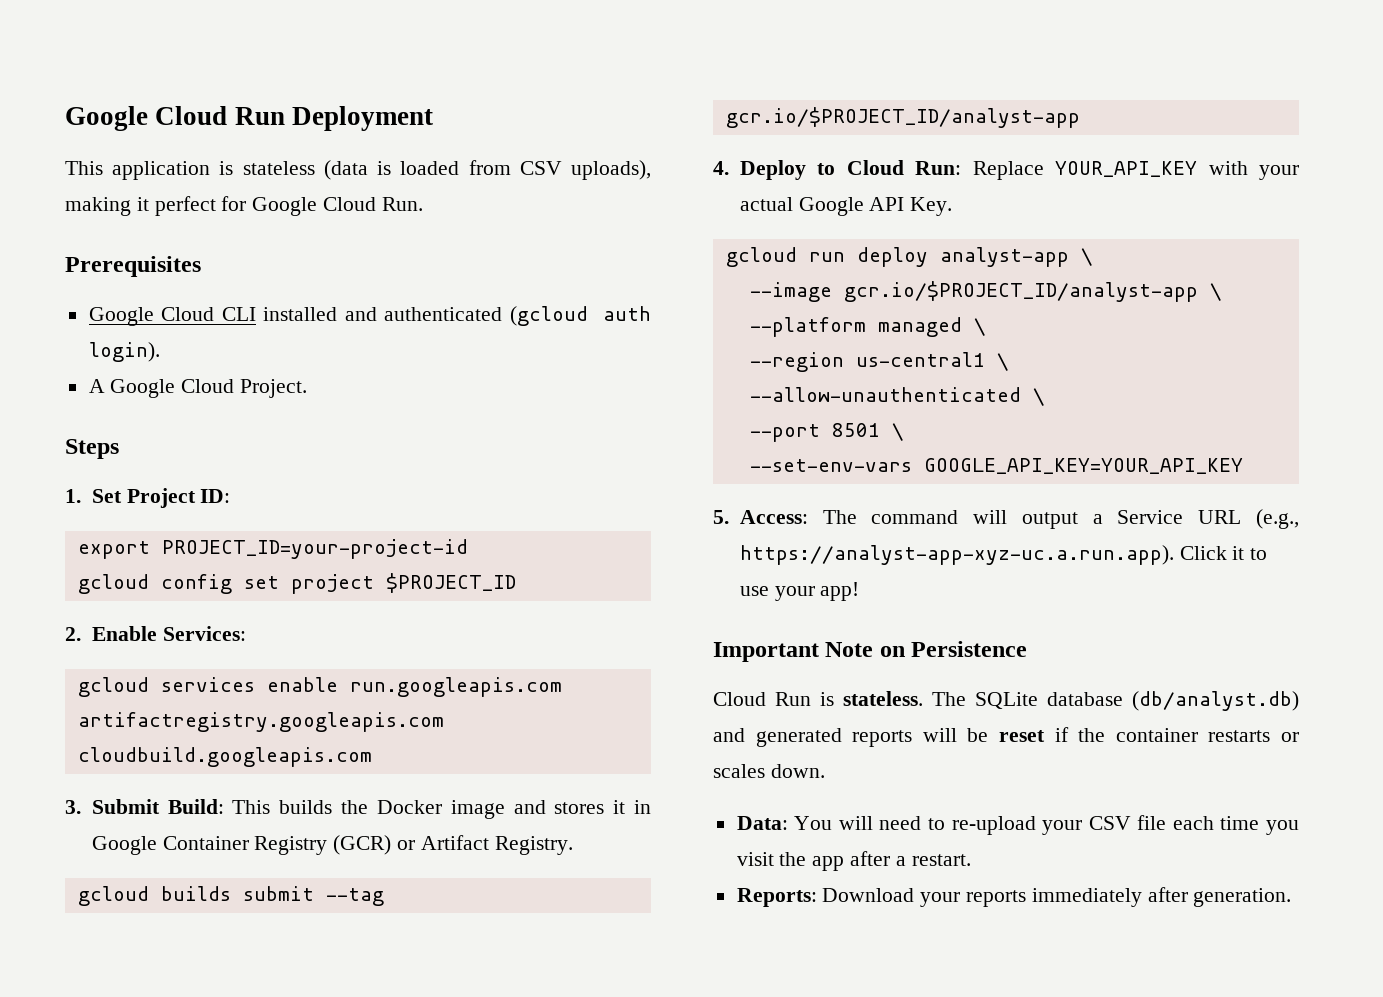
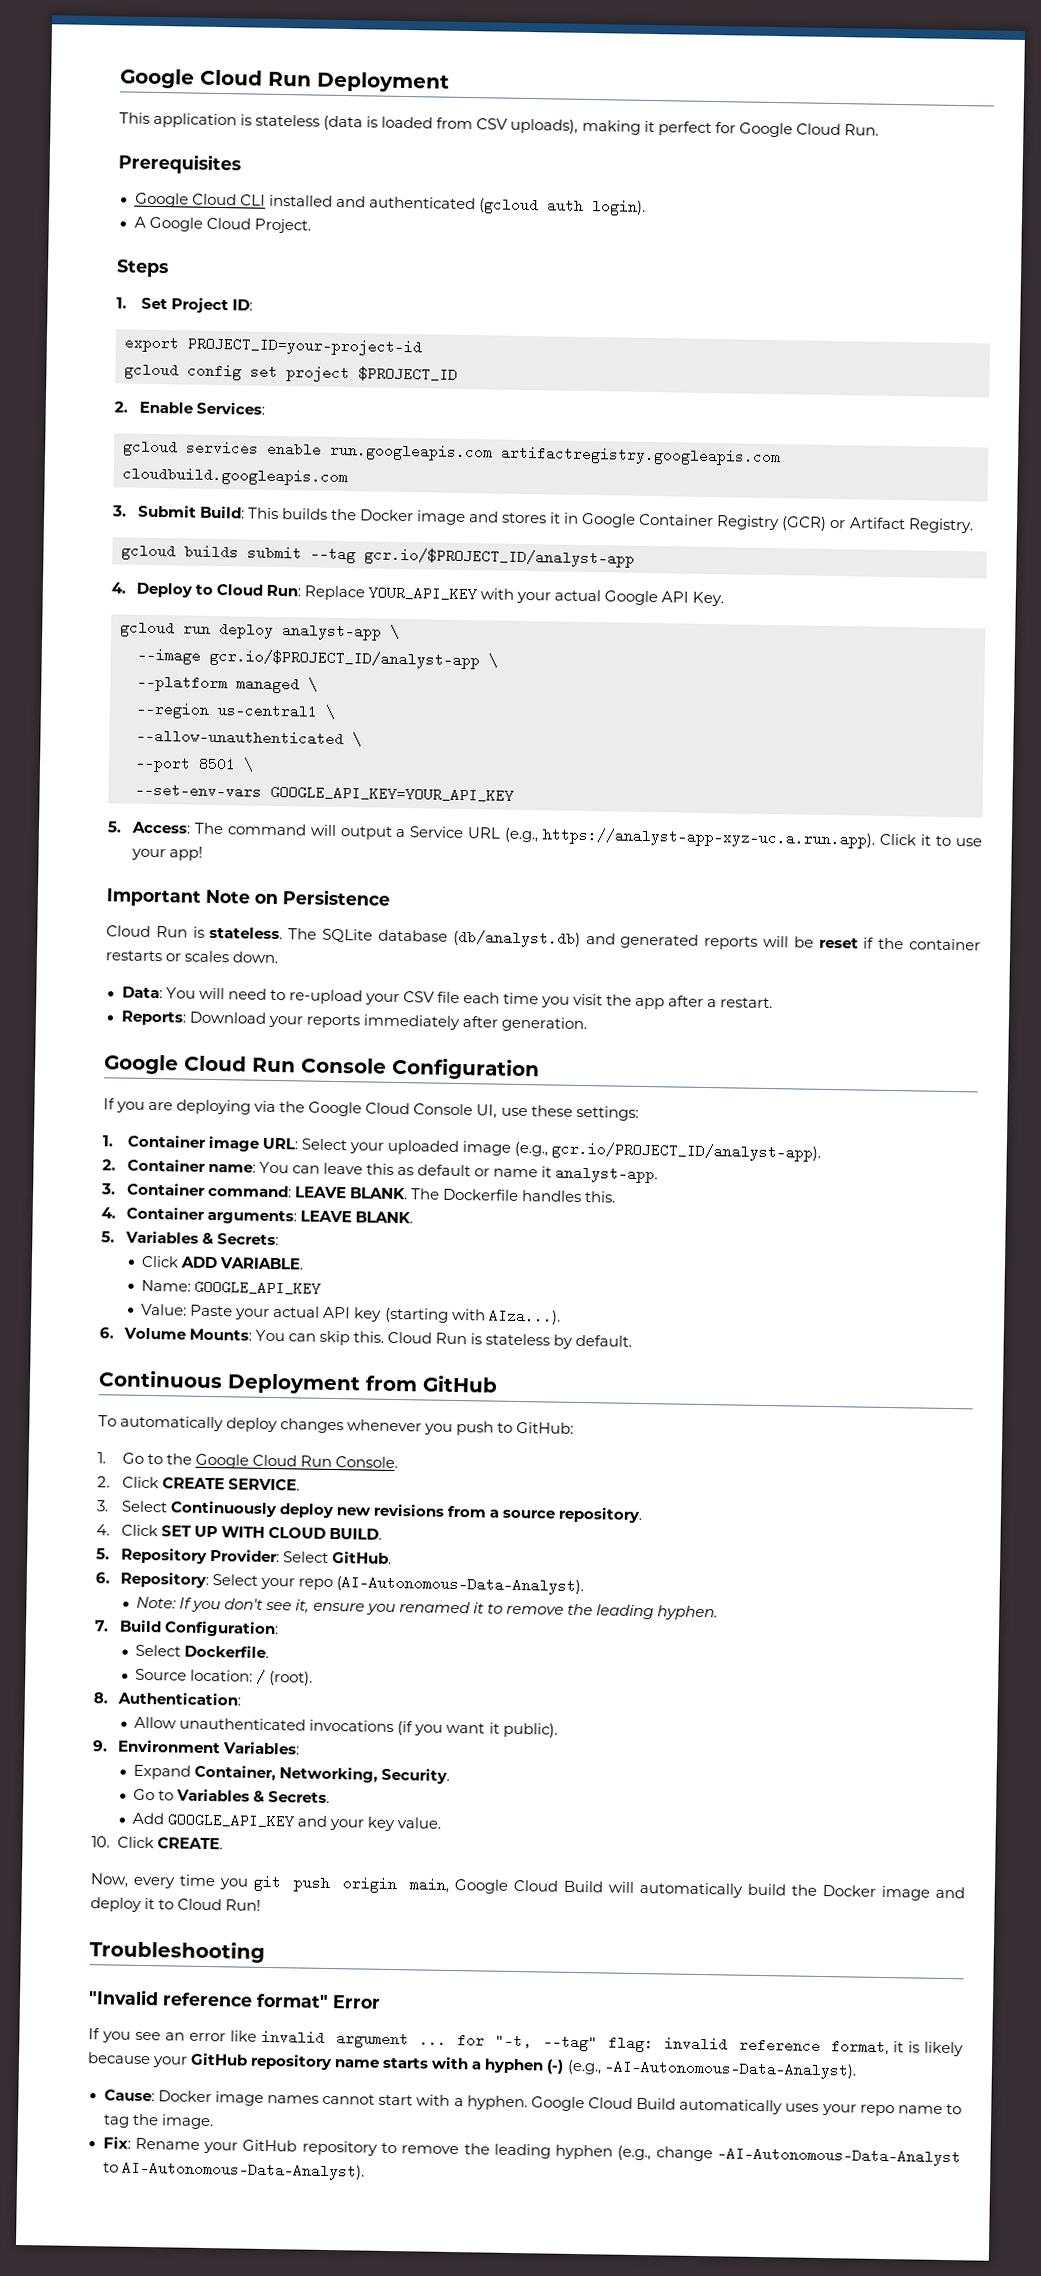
(1292, 897) none -> [103,1054,540,1081] [103,1098,639,1121] [102,1134,822,1162] [102,1158,659,1184] [101,1182,617,1203] [101,1206,413,1225] [101,1230,279,1246] [141,1255,305,1270] [141,1279,322,1296] [141,1303,561,1325] [99,1327,633,1349] [98,1370,498,1395] [98,1415,575,1436] [97,1452,399,1469] [97,1476,300,1491] [96,1500,644,1524] [96,1524,382,1540] [96,1547,392,1564] [95,1571,584,1596] [136,1596,718,1621] [94,1619,279,1638] [135,1644,270,1658] [135,1668,314,1686] [93,1691,241,1706] [134,1716,558,1738] [92,1739,300,1755] [133,1764,451,1784] [133,1788,331,1803] [132,1812,442,1832] [91,1836,223,1850] [90,1873,966,1901] [90,1897,262,1912] [89,1940,265,1963] [88,1989,381,2009] [88,2028,965,2057] [87,2052,857,2080] [103,2089,962,2117] [102,2113,214,2130] [102,2136,961,2167] [102,2160,365,2181] // Google Cloud Run Console Configuration // If you are deploying via the Google Cloud Console UI, use these settings: // 1. Container image URL: Select your uploaded image (e.g., gcr.io/PROJECT_ID/analyst-app). // 2. Container name: You can leave this as default or name it analyst-app. // 3. Container command: LEAVE BLANK. The Dockerfile handles this. // 4. Container arguments: LEAVE BLANK. // 5. Variables & Secrets: // Click ADD VARIABLE. // Name: GOOGLE_API_KEY // Value: Paste your actual API key (starting with AIza...). // 6. Volume Mounts: You can skip this. Cloud Run is stateless by default. // Continuous Deployment from GitHub // To automatically deploy changes whenever you push to GitHub: // 1. Go to the Google Cloud Run Console. // 2. Click CREATE SERVICE. // 3. Select Continuously deploy new revisions from a source repository. // 4. Click SET UP WITH CLOUD BUILD. // 5. Repository Provider: Select GitHub. // 6. Repository: Select your repo (AI-Autonomous-Data-Analyst). // Note: If you don't see it, ensure you renamed it to remove the leading hyphen. // 7. Build Configuration: // Select Dockerfile. // Source location: / (root). // 8. Authentication: // Allow unauthenticated invocations (if you want it public). // 9. Environment Variables: // Expand Container, Networking, Security. // Go to Variables & Secrets. // Add GOOGLE_API_KEY and your key value. // 10. Click CREATE. // Now, every time you git push origin main, Google Cloud Build will automatically build the Docker image and deploy it to Cloud Run! // Troubleshooting // "Invalid reference format" Error // If you see an error like invalid argument ... for "-t, --tag" flag: invalid reference format, it is likely because your GitHub repository name starts with a hyphen (-) (e.g., -AI-Autonomous-Data-Analyst). // Cause: Docker image names cannot start with a hyphen. Google Cloud Build automatically uses your repo name to tag the image. // Fix: Rename your GitHub repository to remove the leading hyphen (e.g., change -AI-Autonomous-Data-Analyst to AI-Autonomous-Data-Analyst).

